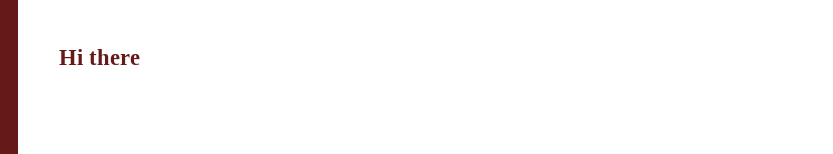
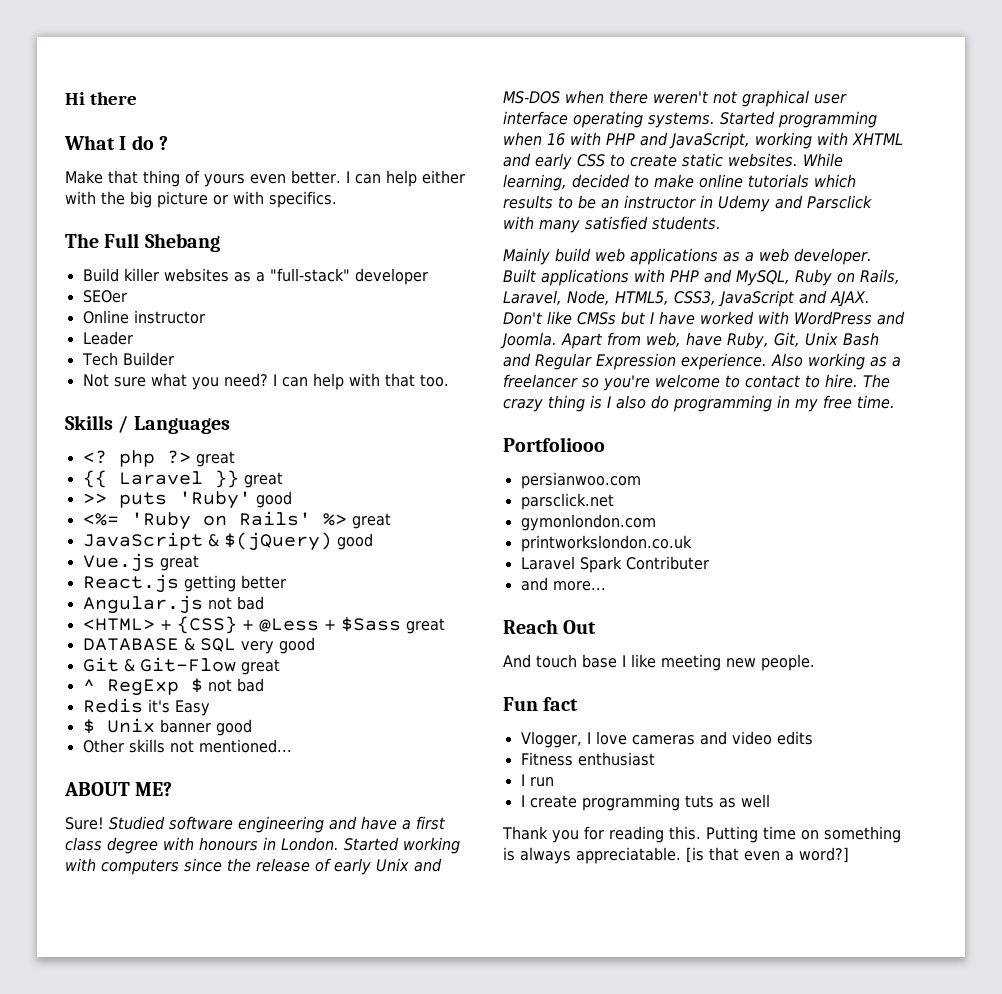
(141, 57) none -> [64,135,169,150] [65,170,465,187] [65,191,337,208] [65,233,220,252] [82,268,428,285] [82,290,127,303] [82,310,205,324] [82,331,133,345] [81,352,174,366] [82,373,449,390] [65,415,230,434] [82,450,235,467] [82,470,283,488] [82,491,292,509] [82,511,391,530] [82,532,373,551] [82,553,199,572] [82,574,286,593] [82,595,264,614] [82,616,445,634] [82,637,315,654] [82,657,280,675] [82,678,264,696] [82,698,210,716] [82,718,252,736] [82,739,292,753] [64,782,173,796] [65,816,446,833] [65,837,460,854] [65,858,442,875] [503,90,847,107] [503,111,877,128] [503,132,903,149] [503,153,843,170] [503,174,856,191] [503,195,872,212] [503,216,721,233] [503,248,872,265] [503,269,900,286] [503,290,870,307] [503,311,905,325] [500,332,879,349] [503,353,901,370] [503,374,890,391] [503,395,895,412] [503,437,605,452] [520,472,641,489] [520,493,614,510] [520,514,656,531] [520,535,692,552] [520,556,709,573] [520,577,606,591] [503,619,597,634] [503,654,815,671] [503,697,579,711] [520,731,813,748] [520,752,655,766] [520,774,554,787] [520,794,770,811] [502,826,901,843] [503,847,849,864] // What I do ? // Make that thing of yours even better. I can help either with the big picture or with specifics. // The Full Shebang // Build killer websites as a "full-stack" developer // SEOer // Online instructor // Leader // Tech Builder // Not sure what you need? I can help with that too. // Skills / Languages // <? php ?> great // {{ Laravel }} great // >> puts 'Ruby' good // <%= 'Ruby on Rails' %> great // JavaScript & $(jQuery) good // Vue.js great // React.js getting better // Angular.js not bad // <HTML> + {CSS} + @Less + $Sass great // DATABASE & SQL very good // Git & Git-Flow great // ^ RegExp $ not bad // Redis it's Easy // $ Unix banner good // Other skills not mentioned... // ABOUT ME? // Sure! Studied software engineering and have a first class degree with honours in London. Started working with computers since the release of early Unix and MS-DOS when there weren't not graphical user interface operating systems. Started programming when 16 with PHP and JavaScript, working with XHTML and early CSS to create static websites. While learning, decided to make online tutorials which results to be an instructor in Udemy and Parsclick with many satisfied students. // Mainly build web applications as a web developer. Built applications with PHP and MySQL, Ruby on Rails, Laravel, Node, HTML5, CSS3, JavaScript and AJAX. Don't like CMSs but I have worked with WordPress and Joomla. Apart from web, have Ruby, Git, Unix Bash and Regular Expression experience. Also working as a freelancer so you're welcome to contact to hire. The crazy thing is I also do programming in my free time. // Portfoliooo // persianwoo.com // parsclick.net // gymonlondon.com // printworkslondon.co.uk // Laravel Spark Contributer // and more... // Reach Out // And touch base I like meeting new people. // Fun fact // Vlogger, I love cameras and video edits // Fitness enthusiast // I run // I create programming tuts as well // Thank you for reading this. Putting time on something is always appreciatable. [is that even a word?]

